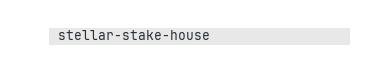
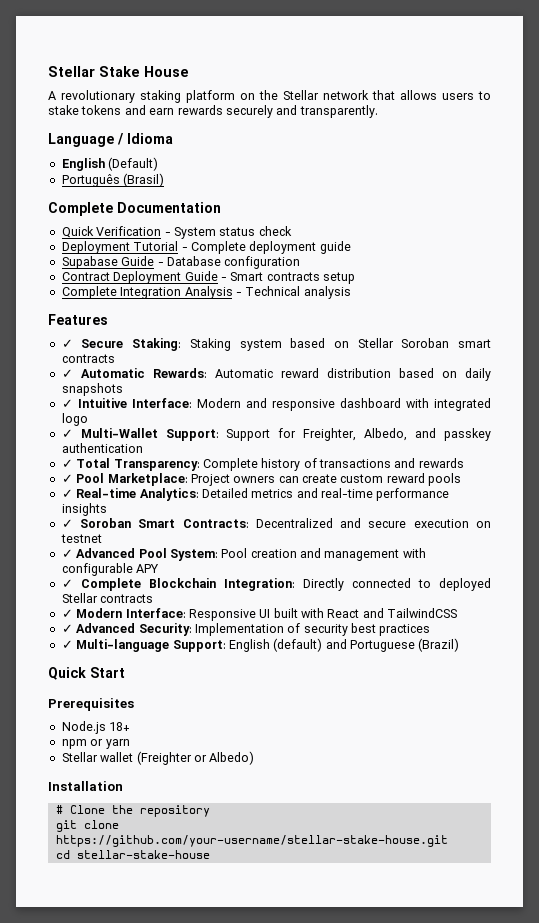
(58, 35) none -> [48,66,189,77] [48,90,491,103] [48,105,378,118] [48,133,173,147] [61,157,159,171] [61,173,165,187] [48,202,221,216] [61,226,292,239] [61,241,351,254] [61,256,301,269] [61,271,355,284] [61,286,351,299] [48,314,108,325] [61,338,492,351] [61,354,115,363] [61,368,491,381] [61,383,123,396] [61,398,491,411] [61,413,88,426] [61,428,491,441] [61,443,143,453] [61,458,464,471] [61,473,462,486] [61,488,450,501] [61,503,107,516] [61,518,491,528] [60,534,102,543] [61,548,426,561] [61,563,160,576] [61,578,491,591] [61,593,154,603] [61,608,458,621] [61,623,431,636] [61,638,460,652] [48,667,125,680] [48,698,134,711] [61,721,131,734] [61,739,130,749] [61,751,255,765] [48,781,123,791] [55,805,210,817] [55,820,119,832] [55,835,448,847] [55,850,70,859] Stellar Stake House // A revolutionary staking platform on the Stellar network that allows users to stake tokens and earn rewards securely and transparently. // Language / Idioma // English (Default) // Português (Brasil) // Complete Documentation // Quick Verification - System status check // Deployment Tutorial - Complete deployment guide // Supabase Guide - Database configuration // Contract Deployment Guide - Smart contracts setup // Complete Integration Analysis - Technical analysis // Features // ✓ Secure Staking: Staking system based on Stellar Soroban smart contracts // ✓ Automatic Rewards: Automatic reward distribution based on daily snapshots // ✓ Intuitive Interface: Modern and responsive dashboard with integrated logo // ✓ Multi-Wallet Support: Support for Freighter, Albedo, and passkey authentication // ✓ Total Transparency: Complete history of transactions and rewards // ✓ Pool Marketplace: Project owners can create custom reward pools // ✓ Real-time Analytics: Detailed metrics and real-time performance insights // ✓ Soroban Smart Contracts: Decentralized and secure execution on testnet // ✓ Advanced Pool System: Pool creation and management with configurable APY // ✓ Complete Blockchain Integration: Directly connected to deployed Stellar contracts // ✓ Modern Interface: Responsive UI built with React and TailwindCSS // ✓ Advanced Security: Implementation of security best practices // ✓ Multi-language Support: English (default) and Portuguese (Brazil) // Quick Start // Prerequisites // Node.js 18+ // npm or yarn // Stellar wallet (Freighter or Albedo) // Installation // # Clone the repository // git clone https://github.com/your-username/stellar-stake-house.git // cd

